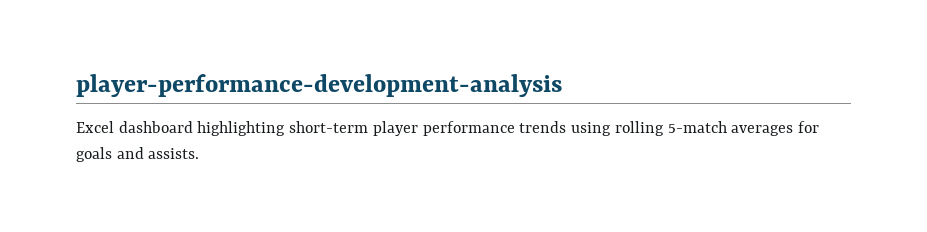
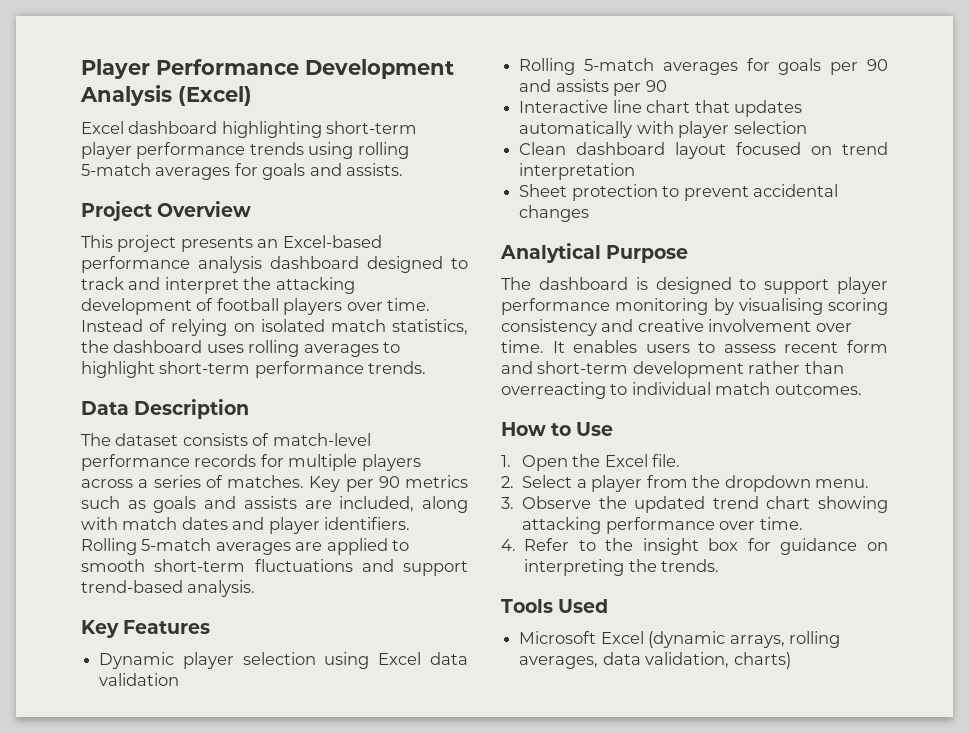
[76,74,562,97] player-performance-development-analysis -> [81,59,454,79] [80,85,252,106] Player Performance Development Analysis (Excel)
(200, 153) none -> [81,201,252,221] [81,235,382,252] [81,256,468,273] [81,277,355,294] [81,298,431,315] [81,319,468,336] [81,340,401,357] [81,361,427,378] [81,399,250,419] [81,433,371,446] [81,454,421,471] [81,475,468,492] [81,496,468,513] [81,517,411,534] [81,538,410,555] [81,559,468,576] [81,580,256,597] [81,620,211,638] [99,652,468,669] [99,673,180,686] [519,58,888,75] [519,79,667,96] [519,100,802,117] [519,121,807,138] [519,142,888,159] [519,163,636,180] [519,184,838,201] [519,205,590,222] [500,243,689,263] [501,277,888,294] [501,298,888,315] [501,319,852,336] [501,340,888,353] [501,361,844,378] [501,382,862,399] [501,422,614,436] [501,454,681,471] [501,475,869,492] [501,496,888,513] [522,517,803,534] [501,538,888,555] [524,559,720,576] [501,599,609,613] [519,631,840,648] [519,652,791,669] // Project Overview // This project presents an Excel-based performance analysis dashboard designed to track and interpret the attacking development of football players over time. Instead of relying on isolated match statistics, the dashboard uses rolling averages to highlight short-term performance trends. // Data Description // The dataset consists of match-level performance records for multiple players across a series of matches. Key per 90 metrics such as goals and assists are included, along with match dates and player identifiers. Rolling 5-match averages are applied to smooth short-term fluctuations and support trend-based analysis. // Key Features // Dynamic player selection using Excel data validation // Rolling 5-match averages for goals per 90 and assists per 90 // Interactive line chart that updates automatically with player selection // Clean dashboard layout focused on trend interpretation // Sheet protection to prevent accidental changes // Analytical Purpose // The dashboard is designed to support player performance monitoring by visualising scoring consistency and creative involvement over time. It enables users to assess recent form and short-term development rather than overreacting to individual match outcomes. // How to Use // 1. Open the Excel file. // 2. Select a player from the dropdown menu. // 3. Observe the updated trend chart showing attacking performance over time. // 4. Refer to the insight box for guidance on interpreting the trends. // Tools Used // Microsoft Excel (dynamic arrays, rolling averages, data validation, charts)

